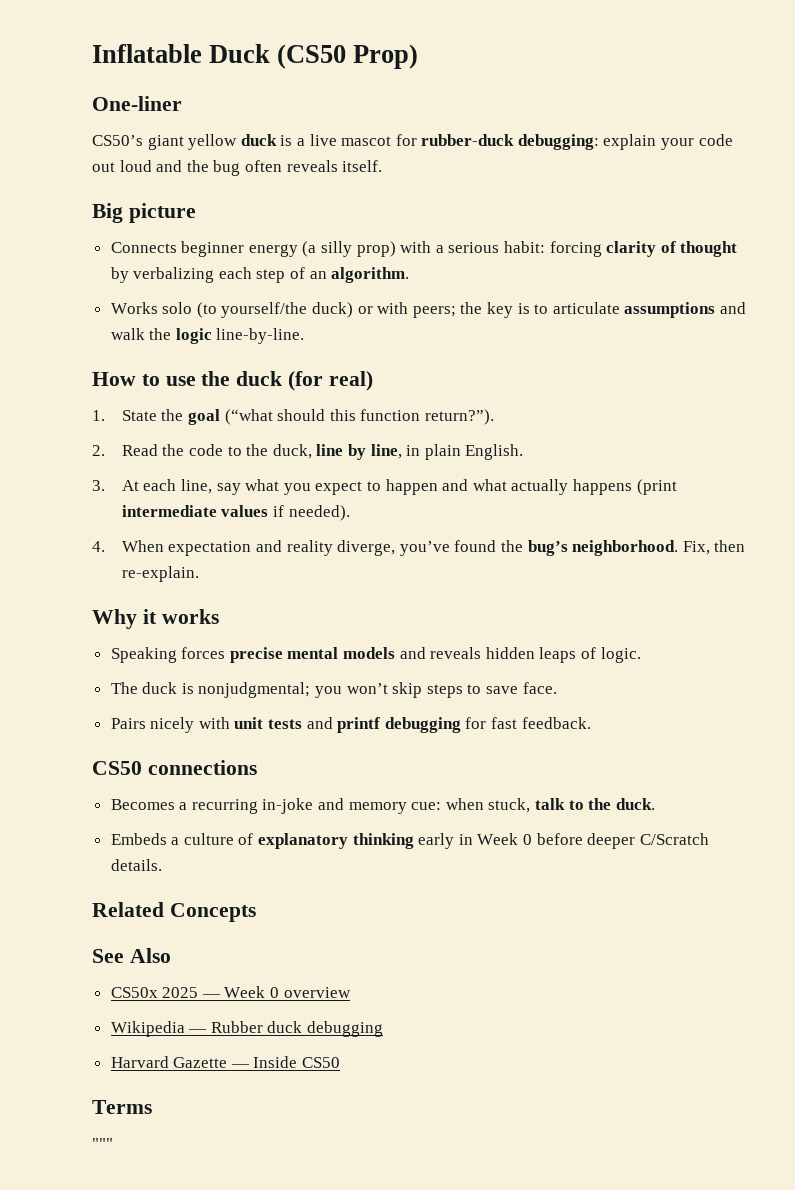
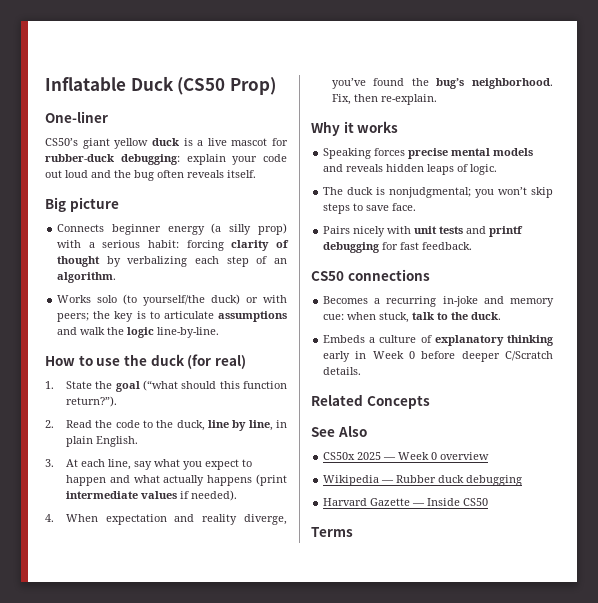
[92,1138,113,1149] // """ -> (353, 532) none

